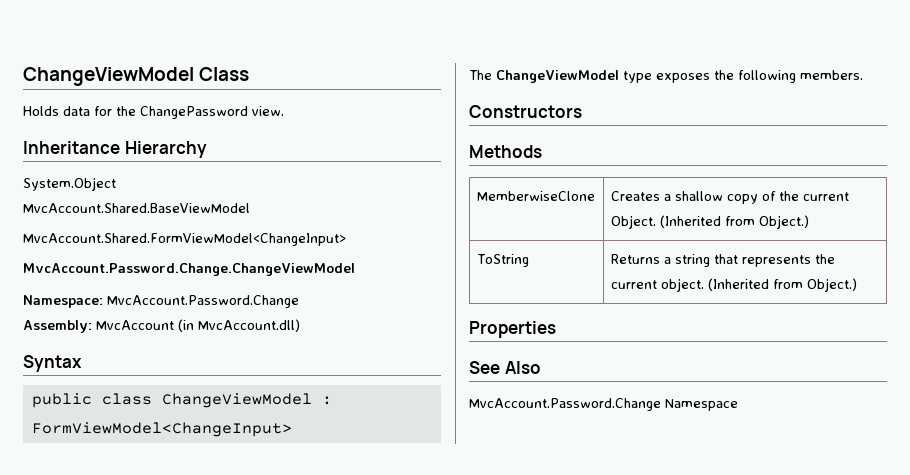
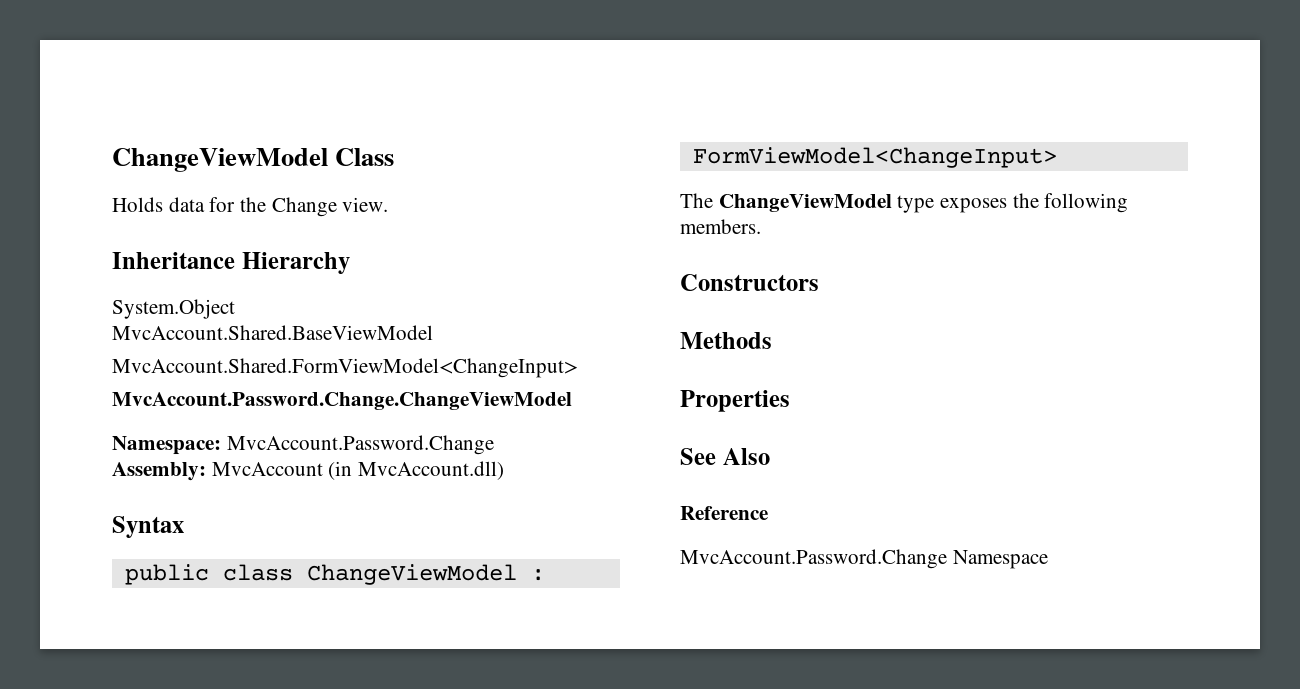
[140,106,248,119] ChangePassword -> [271,197,337,217] Change
[476,191,595,201] [610,191,849,204] [610,215,809,229] [476,254,529,267] [610,254,835,267] [610,278,857,292] // MemberwiseClone | Creates a shallow copy of the current Object. (Inherited from Object.) // ToString | Returns a string that represents the current object. (Inherited from Object.) -> (772, 340) none
(541, 367) none -> [680,506,768,520] // Reference

